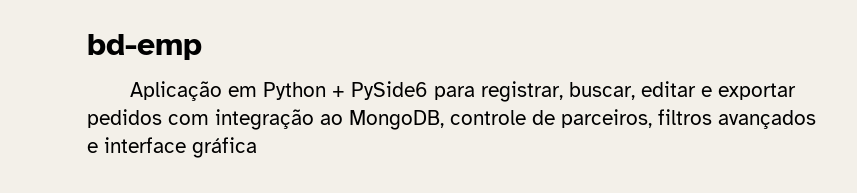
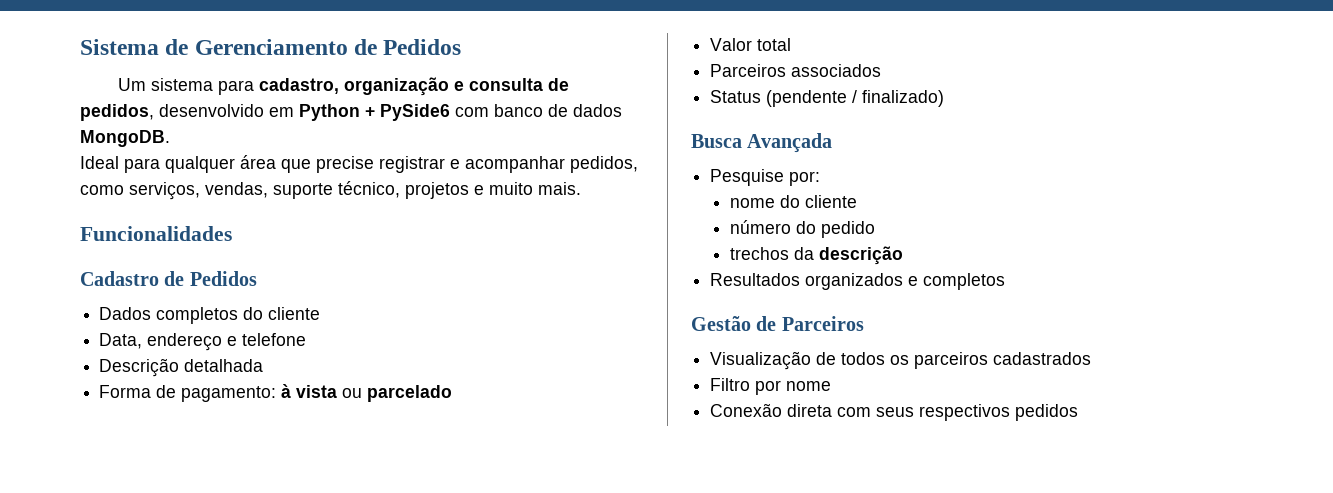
[87,34,202,60] [129,81,796,102] [87,109,816,130] [87,137,257,158] bd-emp // Aplicação em Python + PySide6 para registrar, buscar, editar e exportar pedidos com integração ao MongoDB, controle de parceiros, filtros avançados e interface gráfica -> [80,39,462,55] [118,77,570,96] [80,104,622,121] [80,130,170,147] [80,155,638,173] [80,181,581,200] [80,226,232,241] [80,271,257,286] [99,307,321,324] [99,333,307,351] [99,358,264,377] [99,384,453,402] [710,38,792,51] [710,64,882,77] [710,90,945,107] [691,133,833,153] [710,169,821,186] [729,195,857,208] [729,220,875,238] [729,246,903,265] [710,273,1006,290] [691,316,864,331] [710,351,1092,370] [710,378,832,395] [710,403,1079,421] Sistema de Gerenciamento de Pedidos // Um sistema para cadastro, organização e consulta de pedidos, desenvolvido em Python + PySide6 com banco de dados MongoDB. // Ideal para qualquer área que precise registrar e acompanhar pedidos, como serviços, vendas, suporte técnico, projetos e muito mais. // Funcionalidades // Cadastro de Pedidos // Dados completos do cliente // Data, endereço e telefone // Descrição detalhada // Forma de pagamento: à vista ou parcelado // Valor total // Parceiros associados // Status (pendente / finalizado) // Busca Avançada // Pesquise por: // nome do cliente // número do pedido // trechos da descrição // Resultados organizados e completos // Gestão de Parceiros // Visualização de todos os parceiros cadastrados // Filtro por nome // Conexão direta com seus respectivos pedidos

